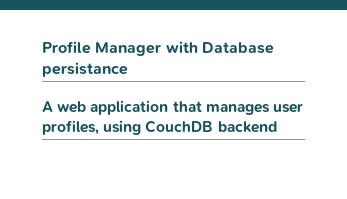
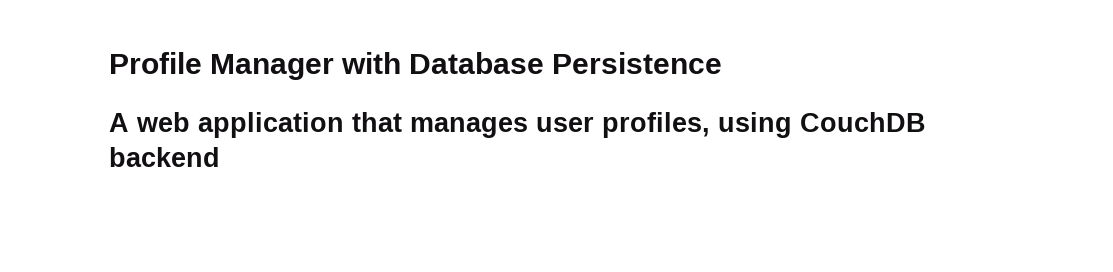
[42,62,128,77] persistance -> [552,52,723,74] Persistence

